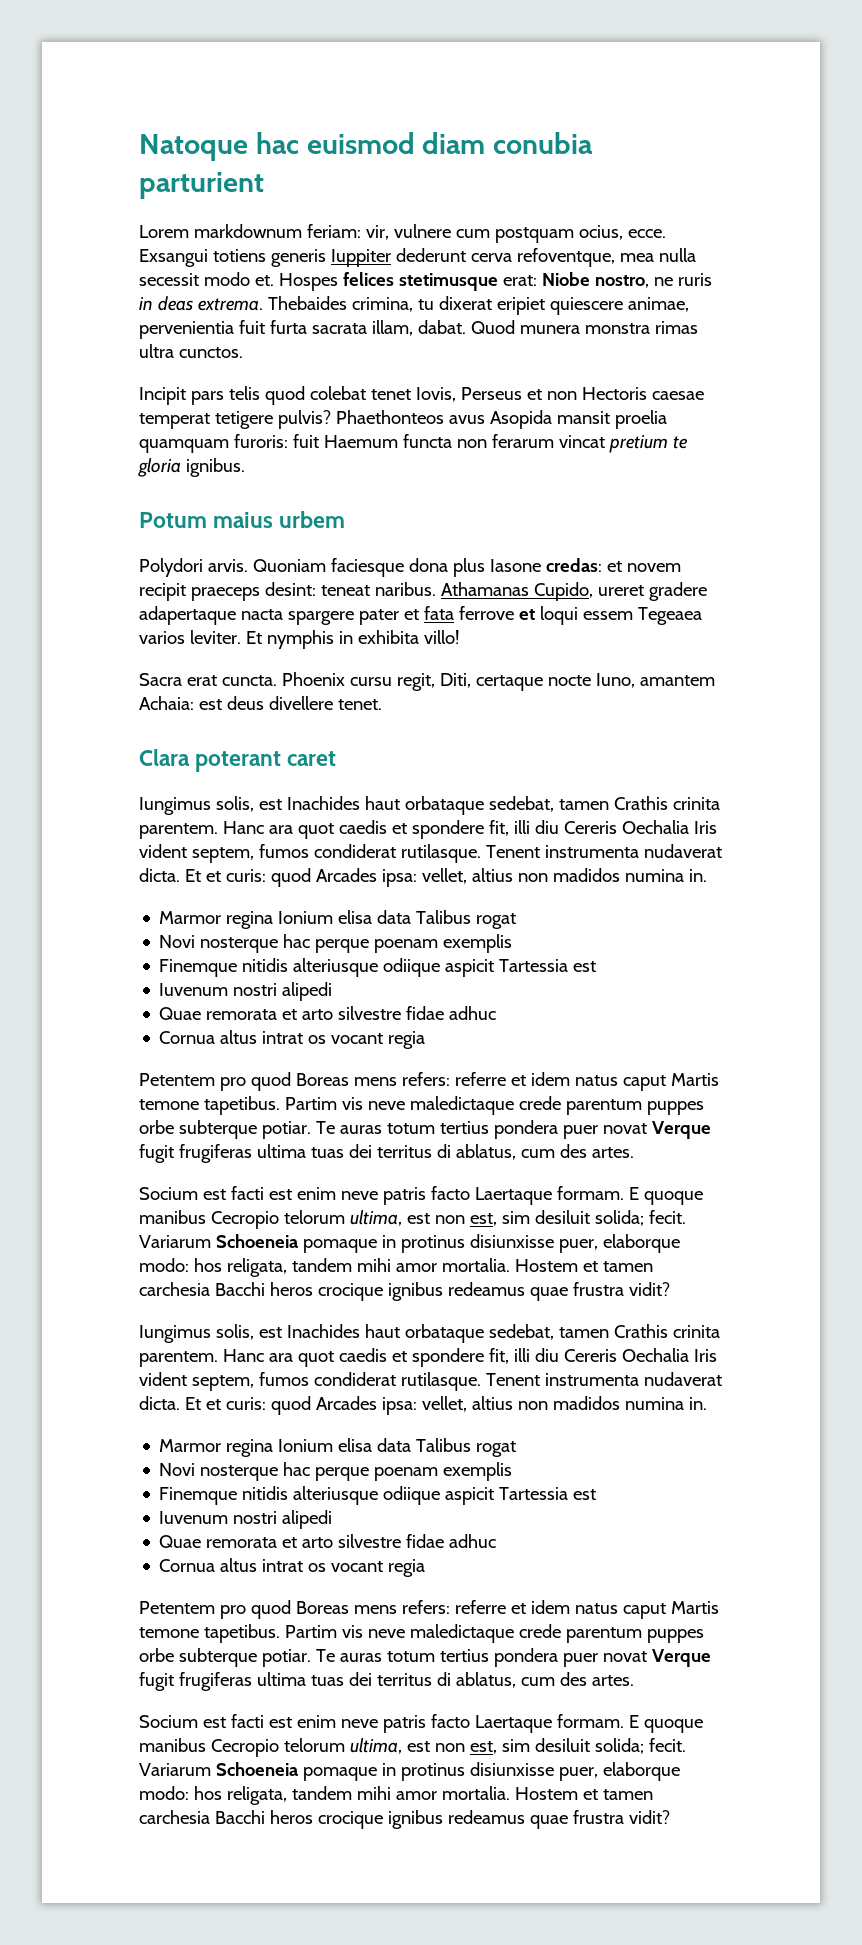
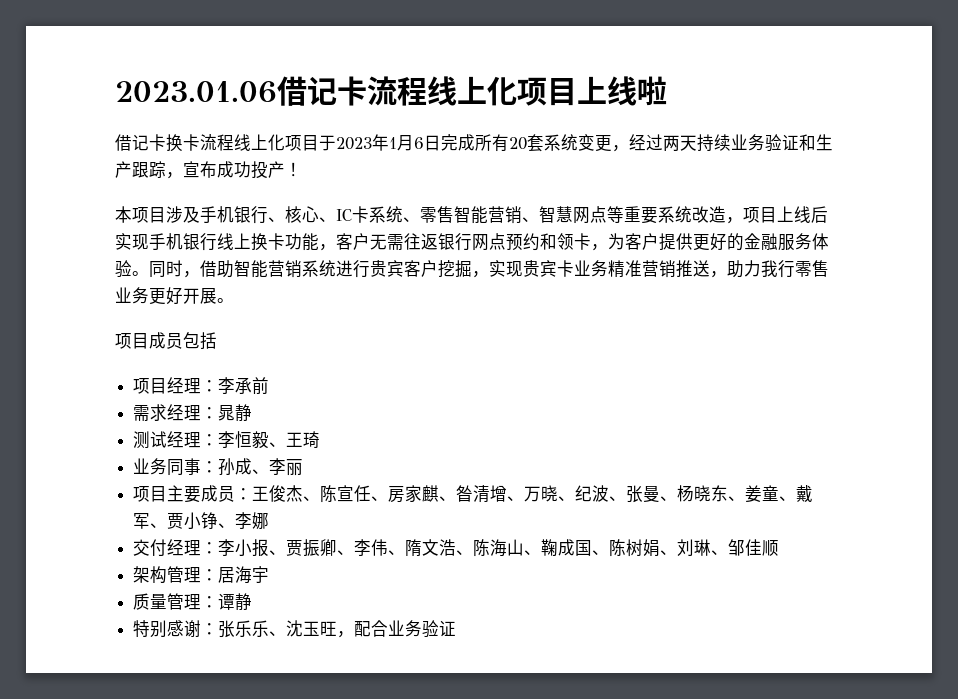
[139,132,594,161] [139,172,264,199] [139,224,666,243] [139,248,696,267] [139,272,712,291] [139,296,689,315] [139,320,698,339] [139,344,243,358] [139,386,704,405] [139,410,667,429] [139,434,688,453] [138,458,245,477] [139,511,346,528] [139,558,681,577] [139,582,707,601] [139,606,702,625] [139,630,459,649] [139,672,715,691] [139,696,382,710] [139,749,337,772] [139,796,720,815] [139,820,717,839] [139,844,722,863] [139,868,707,887] [159,910,517,929] [159,934,513,953] [159,958,597,977] [159,982,333,1001] [159,1006,497,1020] [159,1030,426,1049] [139,1072,719,1091] [139,1096,704,1115] [139,1120,711,1139] [139,1144,634,1163] [139,1186,703,1205] [139,1210,686,1229] [139,1234,680,1253] [139,1258,653,1277] [139,1282,670,1301] [139,1324,720,1343] [139,1348,717,1367] [139,1372,722,1391] [139,1396,707,1415] [159,1438,517,1457] [159,1462,513,1481] [159,1486,597,1505] [159,1510,333,1529] [159,1534,497,1548] [159,1558,426,1577] [139,1600,719,1619] [139,1624,704,1643] [139,1648,711,1667] [139,1672,634,1691] [139,1714,703,1733] [139,1738,686,1757] [139,1762,680,1781] [139,1786,653,1805] [139,1810,670,1829] Natoque hac euismod diam conubia parturient // Lorem markdownum feriam: vir, vulnere cum postquam ocius, ecce. Exsangui totiens generis Iuppiter dederunt cerva refoventque, mea nulla secessit modo et. Hospes felices stetimusque erat: Niobe nostro, ne ruris in deas extrema. Thebaides crimina, tu dixerat eripiet quiescere animae, pervenientia fuit furta sacrata illam, dabat. Quod munera monstra rimas ultra cunctos. // Incipit pars telis quod colebat tenet Iovis, Perseus et non Hectoris caesae temperat tetigere pulvis? Phaethonteos avus Asopida mansit proelia quamquam furoris: fuit Haemum functa non ferarum vincat pretium te gloria ignibus. // Potum maius urbem // Polydori arvis. Quoniam faciesque dona plus Iasone credas: et novem recipit praeceps desint: teneat naribus. Athamanas Cupido, ureret gradere adapertaque nacta spargere pater et fata ferrove et loqui essem Tegeaea varios leviter. Et nymphis in exhibita villo! // Sacra erat cuncta. Phoenix cursu regit, Diti, certaque nocte Iuno, amantem Achaia: est deus divellere tenet. // Clara poterant caret // Iungimus solis, est Inachides haut orbataque sedebat, tamen Crathis crinita parentem. Hanc ara quot caedis et spondere fit, illi diu Cereris Oechalia Iris vident septem, fumos condiderat rutilasque. Tenent instrumenta nudaverat dicta. Et et curis: quod Arcades ipsa: vellet, altius non madidos numina in. // Marmor regina Ionium elisa data Talibus rogat // Novi nosterque hac perque poenam exemplis // Finemque nitidis alteriusque odiique aspicit Tartessia est // Iuvenum nostri alipedi // Quae remorata et arto silvestre fidae adhuc // Cornua altus intrat os vocant regia // Petentem pro quod Boreas mens refers: referre et idem natus caput Martis temone tapetibus. Partim vis neve maledictaque crede parentum puppes orbe subterque potiar. Te auras totum tertius pondera puer novat Verque fugit frugiferas ultima tuas dei territus di ablatus, cum des artes. // Socium est facti est enim neve patris facto Laertaque formam. E quoque manibus Cecropio telorum ultima, est non est, sim desiluit solida; fecit. Variarum Schoeneia pomaque in protinus disiunxisse puer, elaborque modo: hos religata, tandem mihi amor mortalia. Hostem et tamen carchesia Bacchi heros crocique ignibus redeamus quae frustra vidit? // Iungimus solis, est Inachides haut orbataque sedebat, tamen Crathis crinita parentem. Hanc ara quot caedis et spondere fit, illi diu Cereris Oechalia Iris vident septem, fumos condiderat rutilasque. Tenent instrumenta nudaverat dicta. Et et curis: quod Arcades ipsa: vellet, altius non madidos numina in. // Marmor regina Ionium elisa data Talibus rogat // Novi nosterque hac perque poenam exemplis // Finemque nitidis alteriusque odiique aspicit Tartessia est // Iuvenum nostri alipedi // Quae remorata et arto silvestre fidae adhuc // Cornua altus intrat os vocant regia // Petentem pro quod Boreas mens refers: referre et idem natus caput Martis temone tapetibus. Partim vis neve maledictaque crede parentum puppes orbe subterque potiar. Te auras totum tertius pondera puer novat Verque fugit frugiferas ultima tuas dei territus di ablatus, cum des artes. // Socium est facti est enim neve patris facto Laertaque formam. E quoque manibus Cecropio telorum ultima, est non est, sim desiluit solida; fecit. Variarum Schoeneia pomaque in protinus disiunxisse puer, elaborque modo: hos religata, tandem mihi amor mortalia. Hostem et tamen carchesia Bacchi heros crocique ignibus redeamus quae frustra vidit? -> [115,76,667,106] [115,134,833,152] [115,161,302,179] [115,206,828,224] [115,233,829,251] [115,260,829,278] [115,287,234,305] [115,332,217,349] [133,377,270,395] [133,404,253,421] [133,431,321,449] [133,458,304,476] [133,485,814,503] [133,512,270,530] [133,539,780,557] [133,566,270,584] [133,593,253,610] [133,620,457,638] 2023.01.06借记卡流程线上化项目上线啦 // 借记卡换卡流程线上化项目于2023年1月6日完成所有20套系统变更，经过两天持续业务验证和生产跟踪，宣布成功投产！ // 本项目涉及手机银行、核心、IC卡系统、零售智能营销、智慧网点等重要系统改造，项目上线后实现手机银行线上换卡功能，客户无需往返银行网点预约和领卡，为客户提供更好的金融服务体验。同时，借助智能营销系统进行贵宾客户挖掘，实现贵宾卡业务精准营销推送，助力我行零售业务更好开展。 // 项目成员包括 // 项目经理：李承前 // 需求经理：晁静 // 测试经理：李恒毅、王琦 // 业务同事：孙成、李丽 // 项目主要成员：王俊杰、陈宣任、房家麒、昝清增、万晓、纪波、张曼、杨晓东、姜童、戴军、贾小铮、李娜 // 交付经理：李小报、贾振卿、李伟、隋文浩、陈海山、鞠成国、陈树娟、刘琳、邹佳顺 // 架构管理：居海宇 // 质量管理：谭静 // 特别感谢：张乐乐、沈玉旺，配合业务验证

